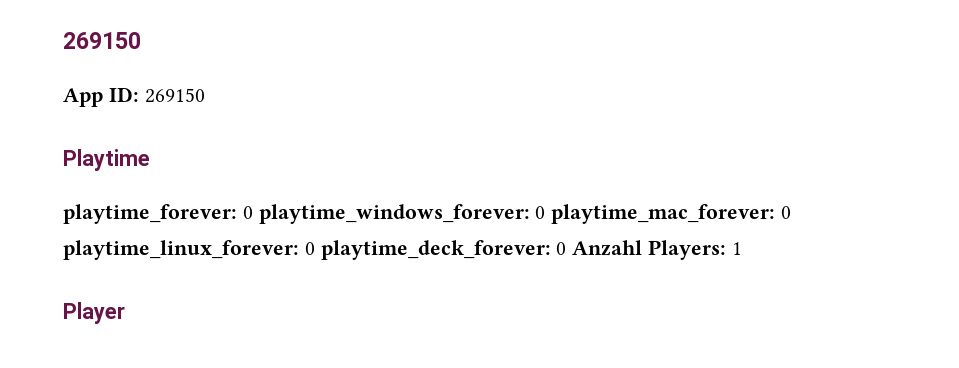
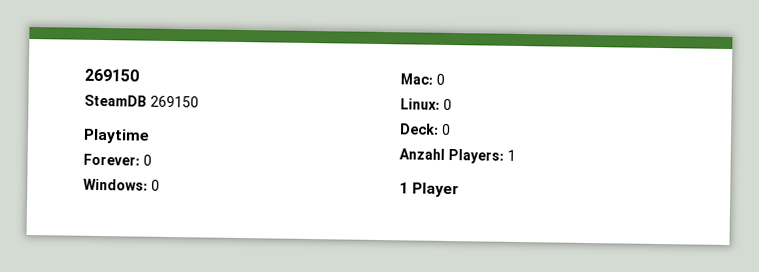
[63,32,141,49] [63,87,139,107] 269150 // App ID: -> [84,68,139,82] [84,94,147,107] 269150 // SteamDB
[63,204,792,224] [63,240,567,260] playtime_forever: 0 playtime_windows_forever: 0 playtime_mac_forever: 0 playtime_linux_forever: 0 playtime_deck_forever: 0 -> [83,153,152,166] [83,178,160,191] [400,73,445,85] [400,98,452,111] [400,123,451,136] Forever: 0 // Windows: 0 // Mac: 0 // Linux: 0 // Deck: 0 //
(742, 248) none -> [399,182,409,194] 1

